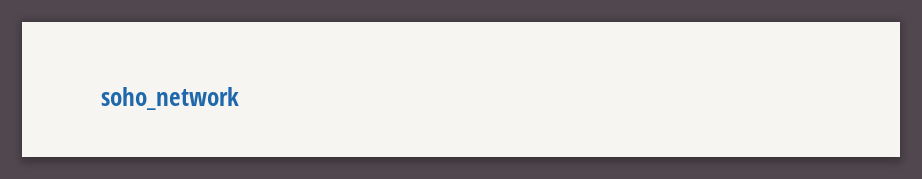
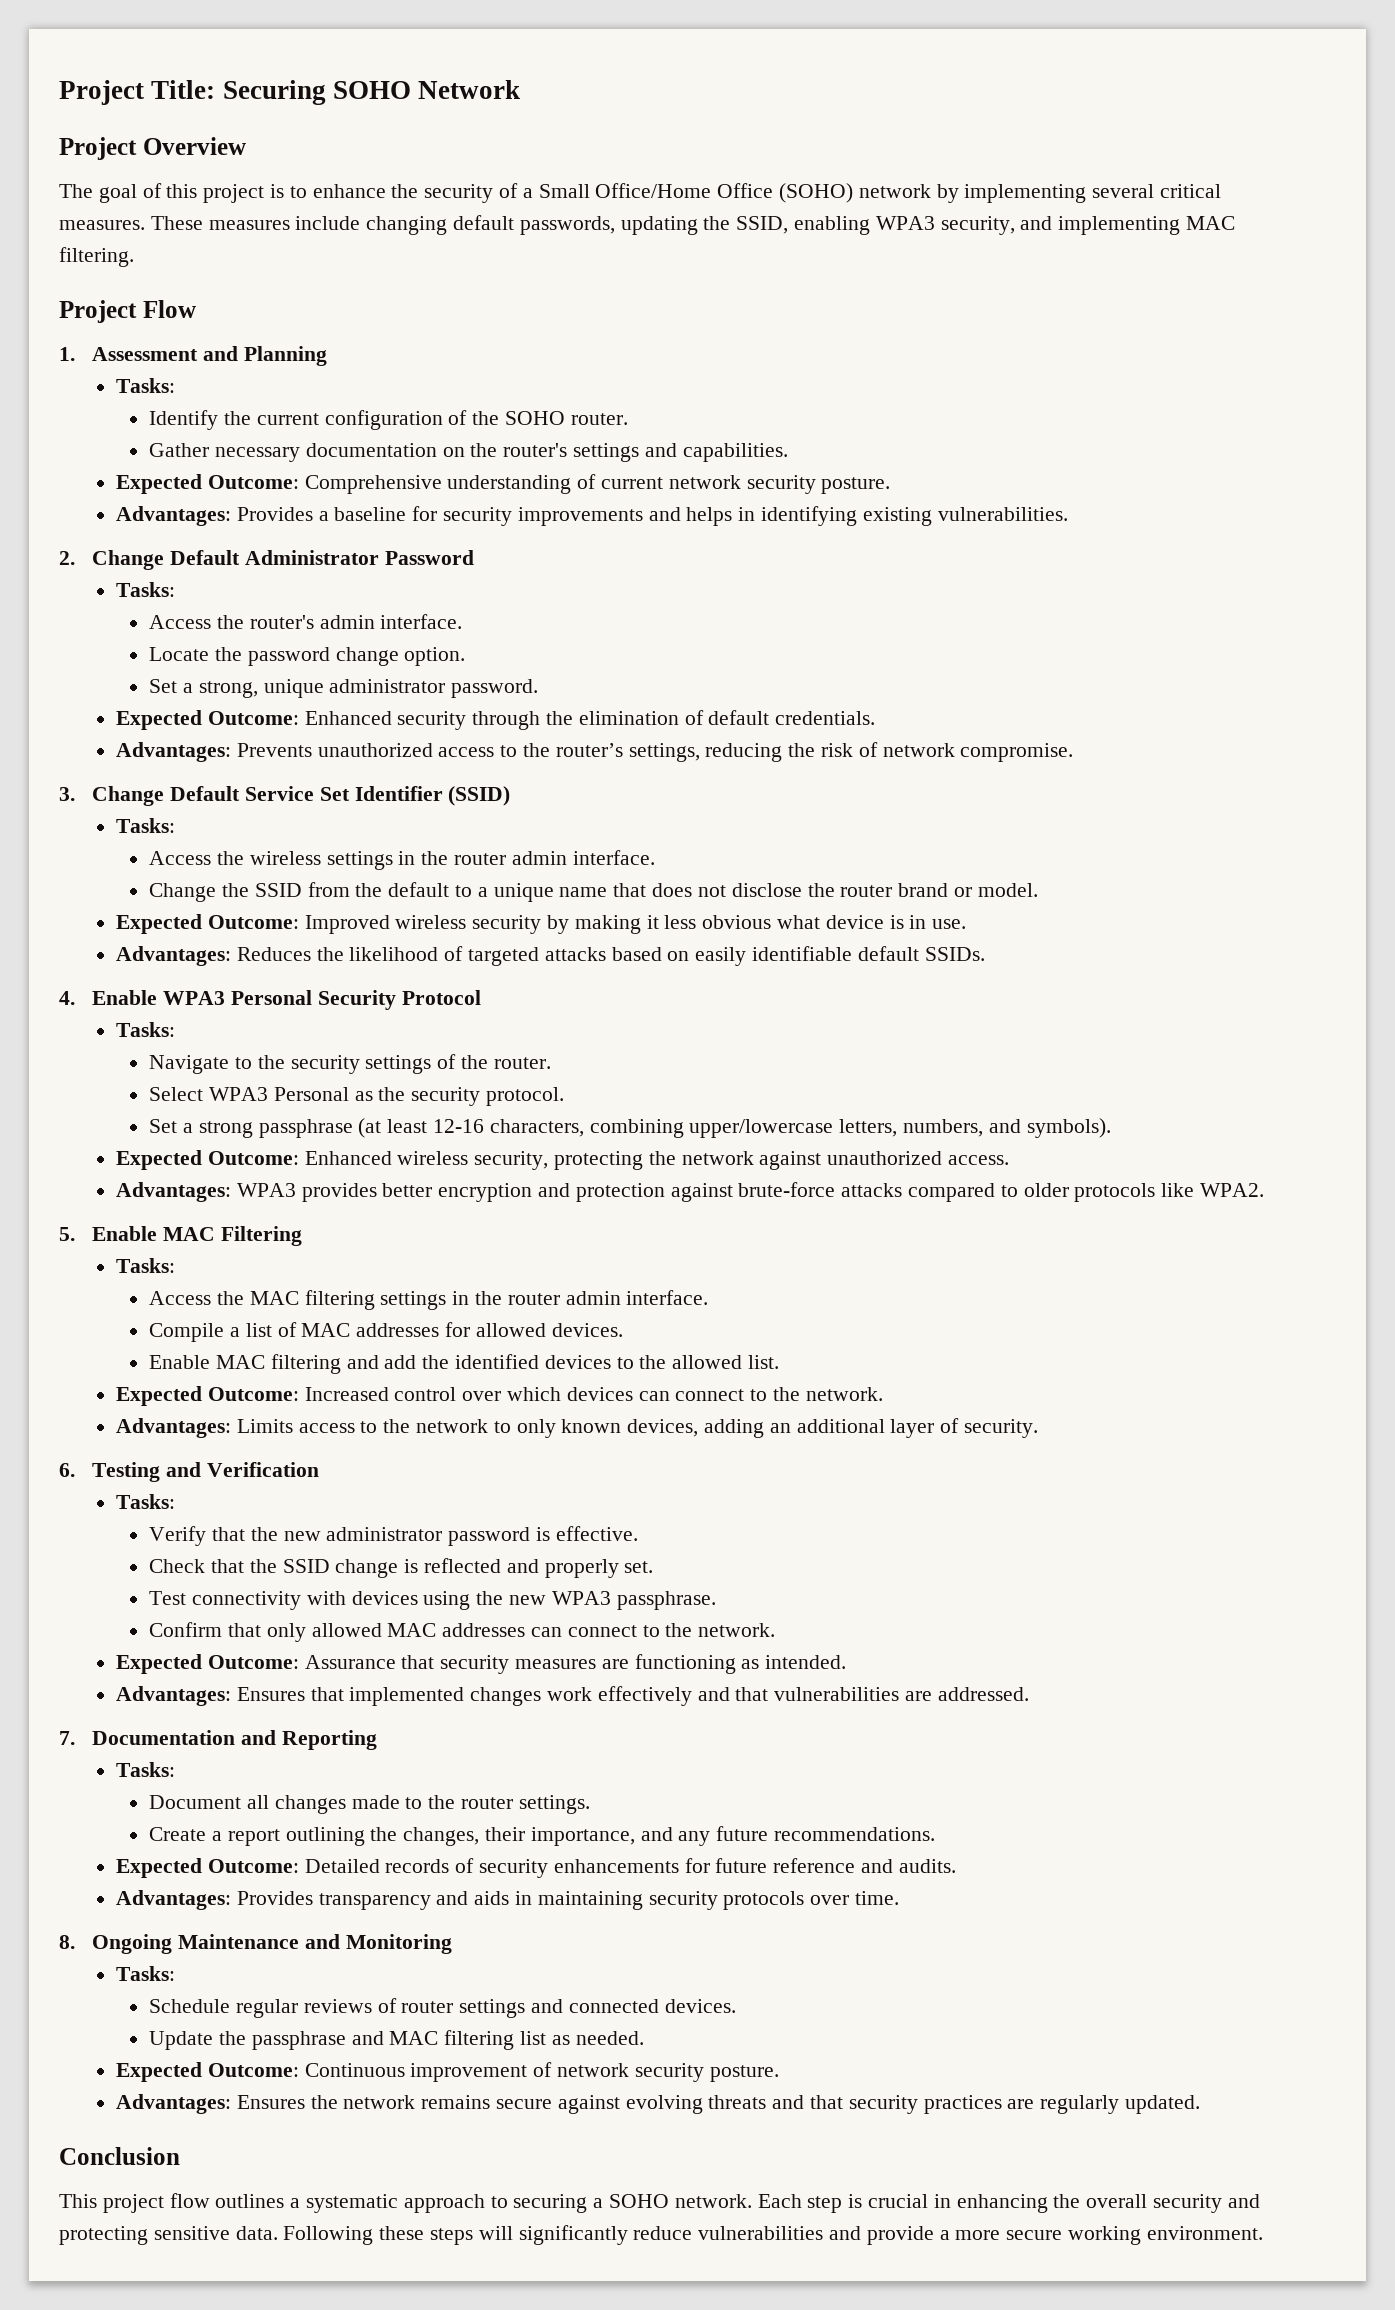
[101,87,239,110] soho_network -> [59,80,521,105] [59,137,246,160] [59,183,1222,203] [59,215,1236,235] [59,247,134,267] [59,300,196,323] [59,346,327,366] [115,378,175,393] [149,410,628,430] [149,443,788,462] [115,474,891,494] [115,506,1068,526] [59,550,474,570] [115,582,175,597] [149,614,463,629] [149,647,466,666] [149,679,539,698] [115,710,876,730] [115,742,1074,762] [59,786,511,806] [115,818,175,833] [149,850,655,870] [149,882,1038,902] [115,914,967,934] [115,946,985,966] [59,990,481,1010] [115,1022,175,1037] [149,1054,551,1074] [149,1087,565,1106] [149,1118,1111,1138] [115,1150,1009,1170] [115,1182,1265,1202] [59,1226,302,1246] [115,1258,175,1273] [149,1290,709,1310] [149,1322,623,1342] [149,1354,780,1374] [115,1386,883,1406] [115,1418,1039,1438] [59,1462,319,1482] [115,1494,175,1509] [149,1526,638,1546] [149,1558,654,1578] [149,1591,716,1610] [149,1622,776,1642] [115,1654,847,1674] [115,1686,1029,1706] [59,1730,377,1750] [115,1762,175,1777] [149,1795,590,1814] [149,1826,936,1846] [115,1858,956,1878] [115,1890,899,1910] [59,1934,452,1954] [115,1966,175,1981] [149,1998,736,2018] [149,2030,644,2050] [115,2062,779,2082] [115,2094,1201,2114] [59,2147,180,2165] [59,2193,1260,2213] [59,2225,1263,2245] Project Title: Securing SOHO Network // Project Overview // The goal of this project is to enhance the security of a Small Office/Home Office (SOHO) network by implementing several critical measures. These measures include changing default passwords, updating the SSID, enabling WPA3 security, and implementing MAC filtering. // Project Flow // 1. Assessment and Planning // Tasks: // Identify the current configuration of the SOHO router. // Gather necessary documentation on the router's settings and capabilities. // Expected Outcome: Comprehensive understanding of current network security posture. // Advantages: Provides a baseline for security improvements and helps in identifying existing vulnerabilities. // 2. Change Default Administrator Password // Tasks: // Access the router's admin interface. // Locate the password change option. // Set a strong, unique administrator password. // Expected Outcome: Enhanced security through the elimination of default credentials. // Advantages: Prevents unauthorized access to the router’s settings, reducing the risk of network compromise. // 3. Change Default Service Set Identifier (SSID) // Tasks: // Access the wireless settings in the router admin interface. // Change the SSID from the default to a unique name that does not disclose the router brand or model. // Expected Outcome: Improved wireless security by making it less obvious what device is in use. // Advantages: Reduces the likelihood of targeted attacks based on easily identifiable default SSIDs. // 4. Enable WPA3 Personal Security Protocol // Tasks: // Navigate to the security settings of the router. // Select WPA3 Personal as the security protocol. // Set a strong passphrase (at least 12-16 characters, combining upper/lowercase letters, numbers, and symbols). // Expected Outcome: Enhanced wireless security, protecting the network against unauthorized access. // Advantages: WPA3 provides better encryption and protection against brute-force attacks compared to older protocols like WPA2. // 5. Enable MAC Filtering // Tasks: // Access the MAC filtering settings in the router admin interface. // Compile a list of MAC addresses for allowed devices. // Enable MAC filtering and add the identified devices to the allowed list. // Expected Outcome: Increased control over which devices can connect to the network. // Advantages: Limits access to the network to only known devices, adding an additional layer of security. // 6. Testing and Verification // Tasks: // Verify that the new administrator password is effective. // Check that the SSID change is reflected and properly set. // Test connectivity with devices using the new WPA3 passphrase. // Confirm that only allowed MAC addresses can connect to the network. // Expected Outcome: Assurance that security measures are functioning as intended. // Advantages: Ensures that implemented changes work effectively and that vulnerabilities are addressed. // 7. Documentation and Reporting // Tasks: // Document all changes made to the router settings. // Create a report outlining the changes, their importance, and any future recommendations. // Expected Outcome: Detailed records of security enhancements for future reference and audits. // Advantages: Provides transparency and aids in maintaining security protocols over time. // 8. Ongoing Maintenance and Monitoring // Tasks: // Schedule regular reviews of router settings and connected devices. // Update the passphrase and MAC filtering list as needed. // Expected Outcome: Continuous improvement of network security posture. // Advantages: Ensures the network remains secure against evolving threats and that security practices are regularly updated. // Conclusion // This project flow outlines a systematic approach to securing a SOHO network. Each step is crucial in enhancing the overall security and protecting sensitive data. Following these steps will significantly reduce vulnerabilities and provide a more secure working environment.

